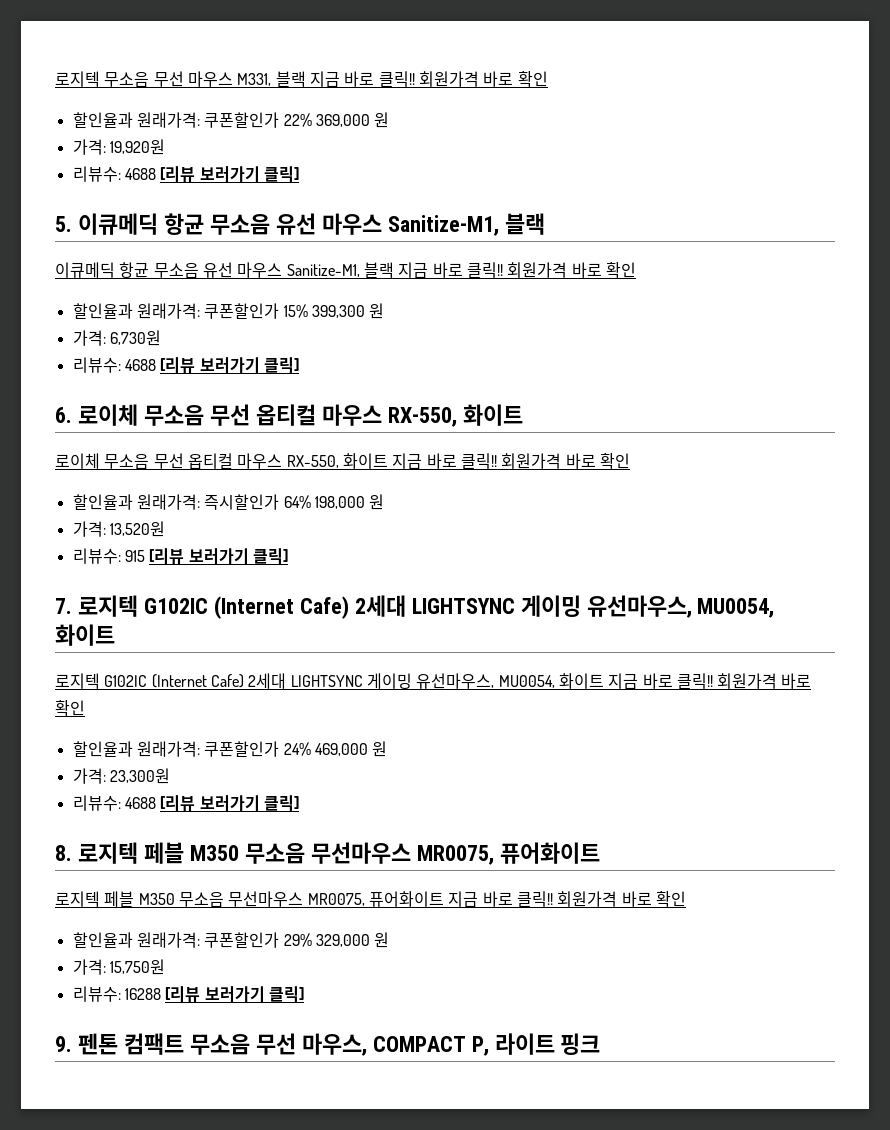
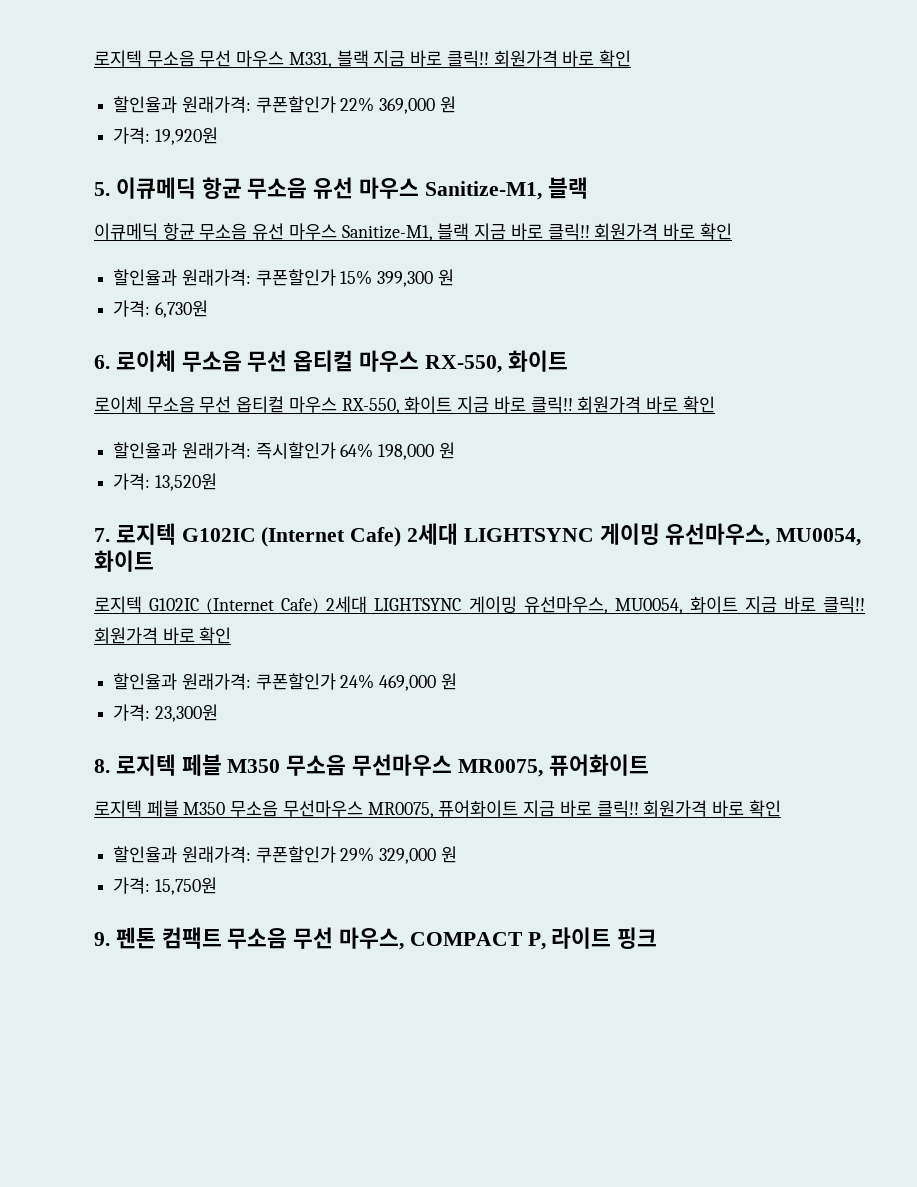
[72,166,299,182] // 리뷰수: 4688 [리뷰 보러가기 클릭] -> (218, 136) none
[72,357,299,373] // 리뷰수: 4688 [리뷰 보러가기 클릭] -> (208, 309) none
[72,548,288,564] // 리뷰수: 915 [리뷰 보러가기 클릭] -> (217, 482) none
[72,795,299,811] // 리뷰수: 4688 [리뷰 보러가기 클릭] -> (218, 713) none
[72,986,304,1002] // 리뷰수: 16288 [리뷰 보러가기 클릭] -> (217, 886) none

